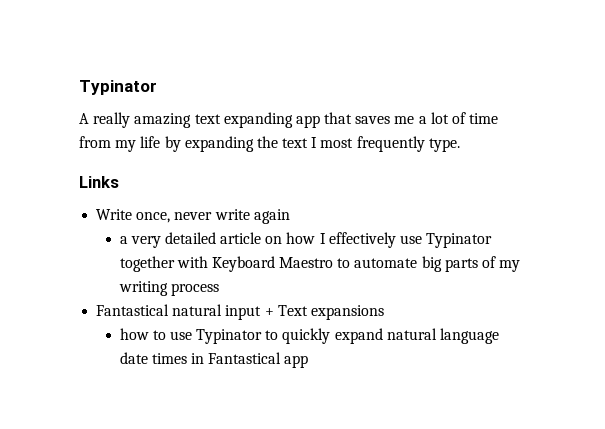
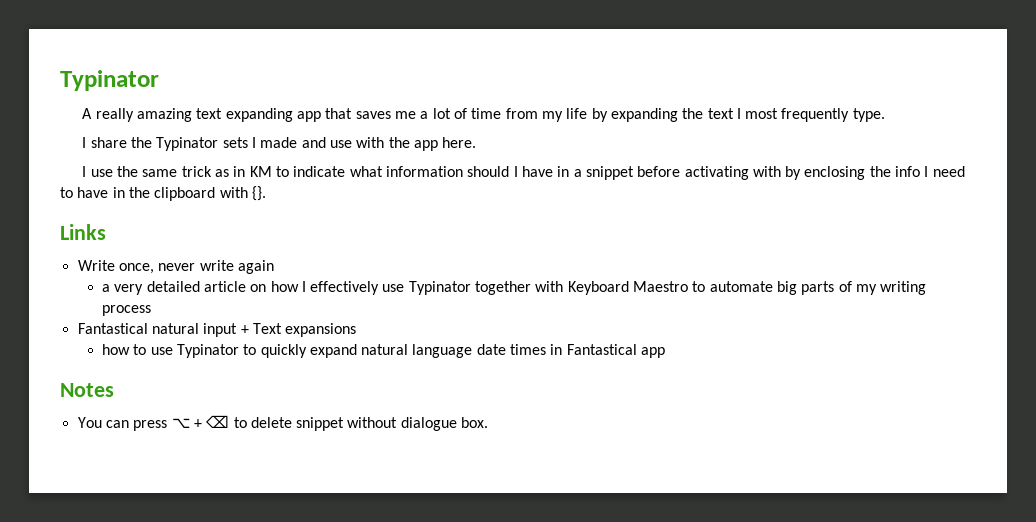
(460, 145) none -> [82,137,477,151] [82,166,965,180] [60,186,266,201] // I share the Typinator sets I made and use with the app here. // I use the same trick as in KM to indicate what information should I have in a snippet before activating with by enclosing the info I need to have in the clipboard with {}.
(309, 361) none -> [60,383,114,397] [77,415,489,431] // Notes // You can press ⌥ + ⌫ to delete snippet without dialogue box.

